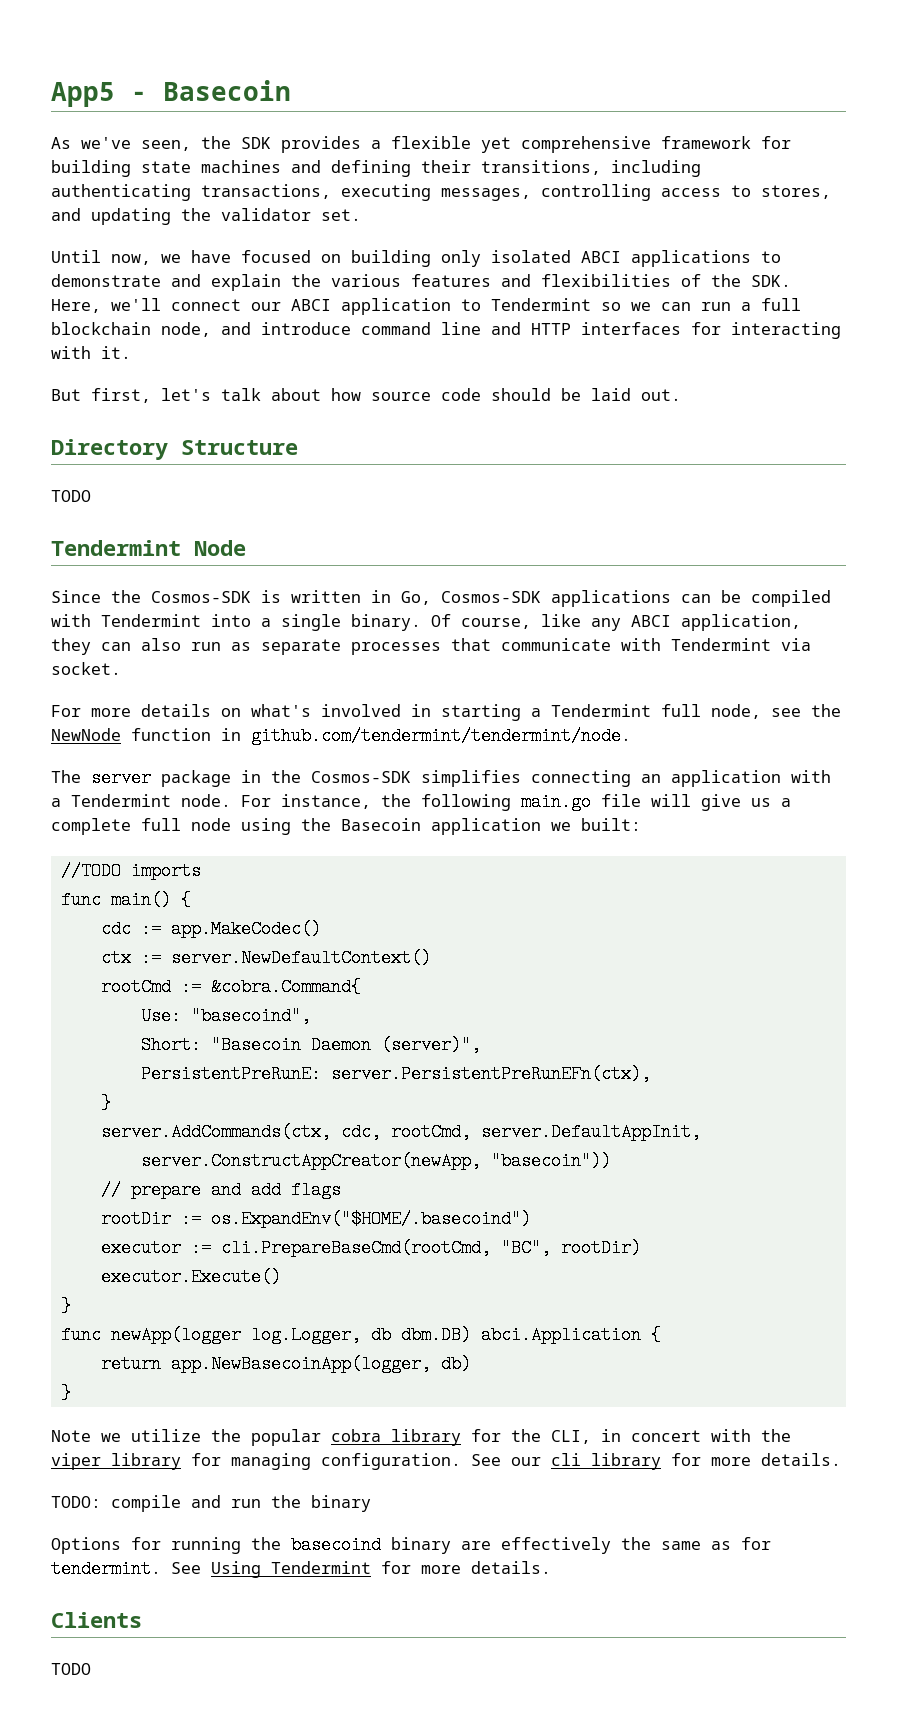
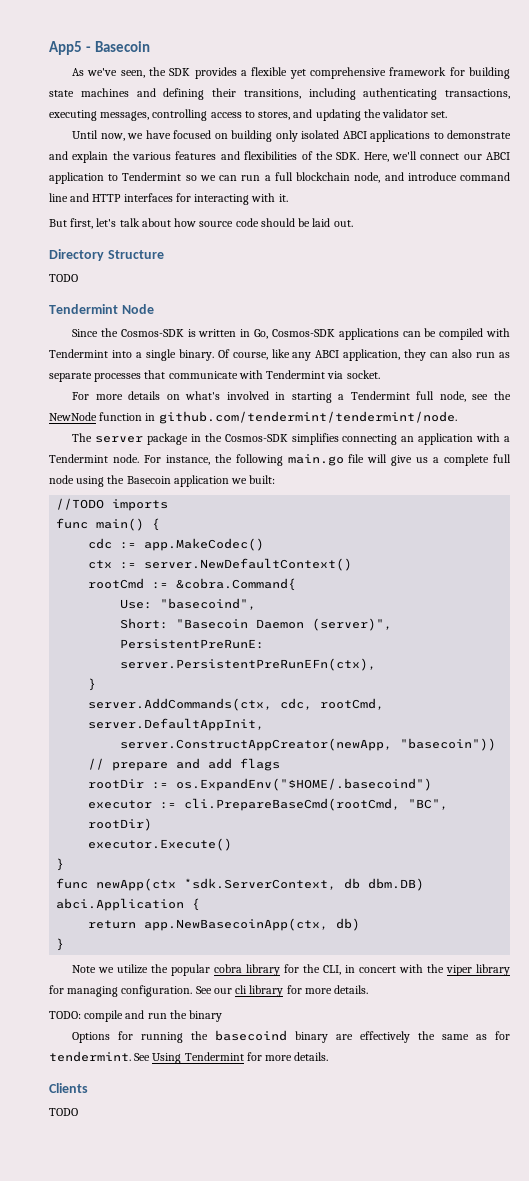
[110,1326,361,1344] newApp(logger log.Logger, -> [96,878,337,891] newApp(ctx *sdk.ServerContext,
[170,1355,431,1373] app.NewBasecoinApp(logger, -> [144,918,329,931] app.NewBasecoinApp(ctx,

